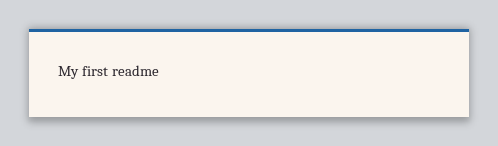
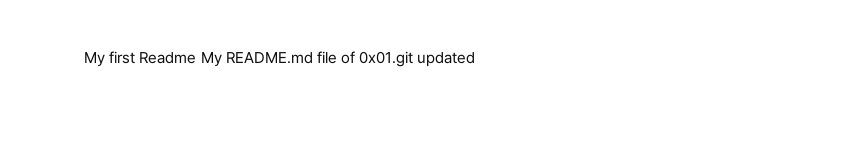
[111,65,159,76] readme -> [139,51,476,67] Readme My README.md file of 0x01.git updated

